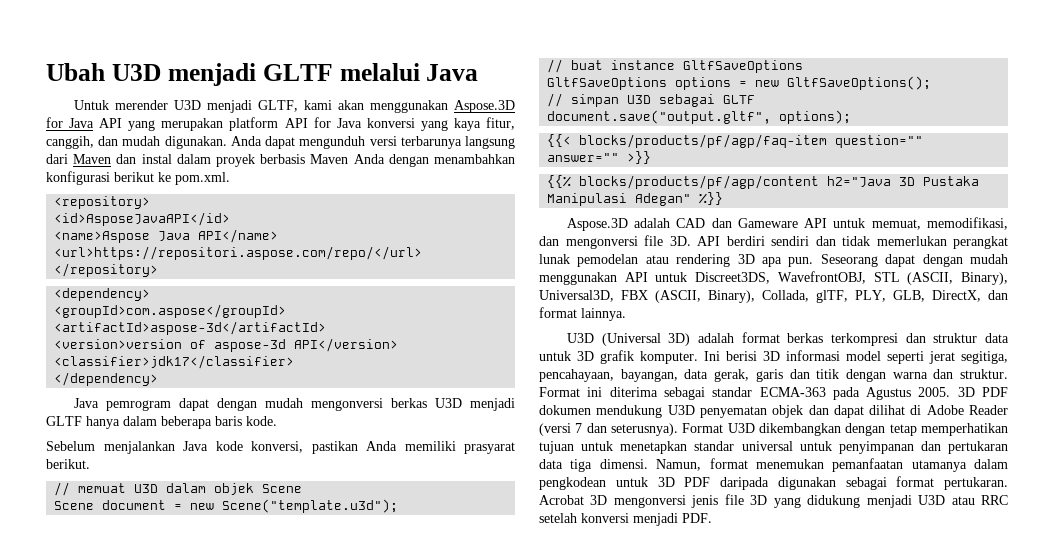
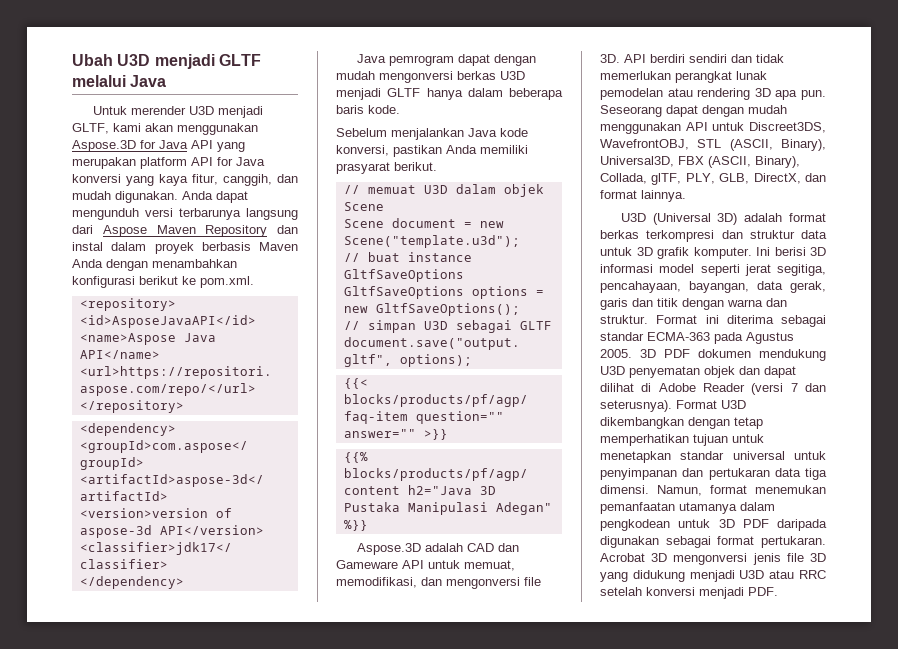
[73,154,112,164] Maven -> [102,225,268,237] Aspose Maven Repository

